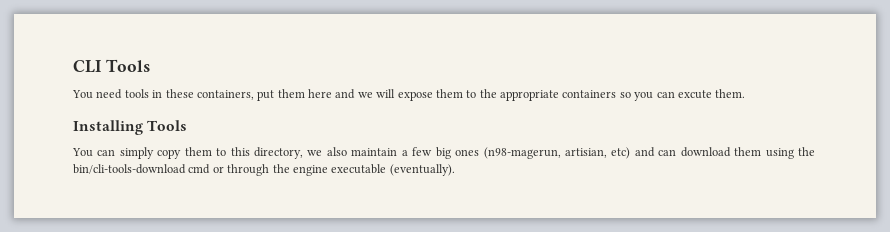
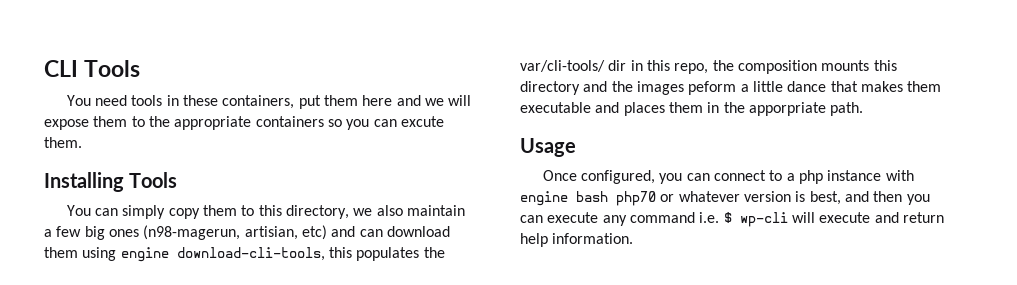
[797,147,815,156] [73,164,455,176] the bin/cli-tools-download cmd or through the engine executable (eventually). -> [120,247,445,262] [520,60,897,74] [520,81,942,95] [520,102,864,116] [520,138,576,157] [542,170,914,184] [520,191,930,206] [520,212,944,227] [520,233,634,247] engine download-cli-tools, this populates the var/cli-tools/ dir in this repo, the composition mounts this directory and the images peform a little dance that makes them executable and places them in the apporpriate path. // Usage // Once configured, you can connect to a php instance with engine bash php70 or whatever version is best, and then you can execute any command i.e. $ wp-cli will execute and return help information.

